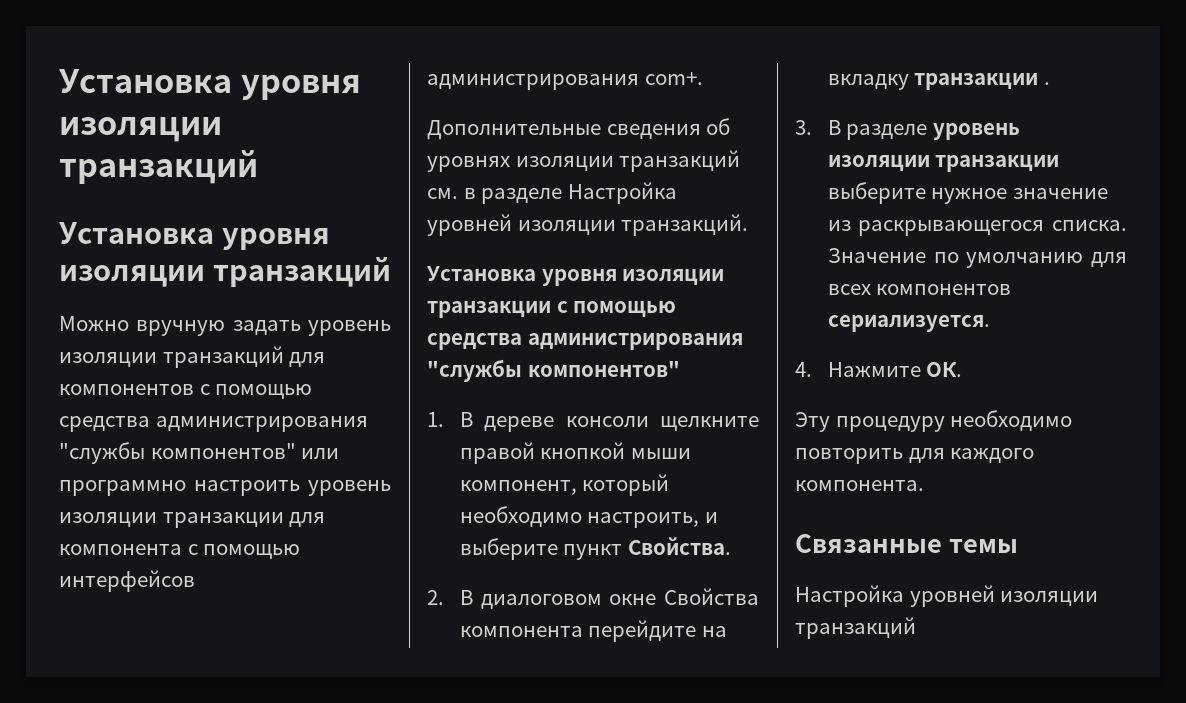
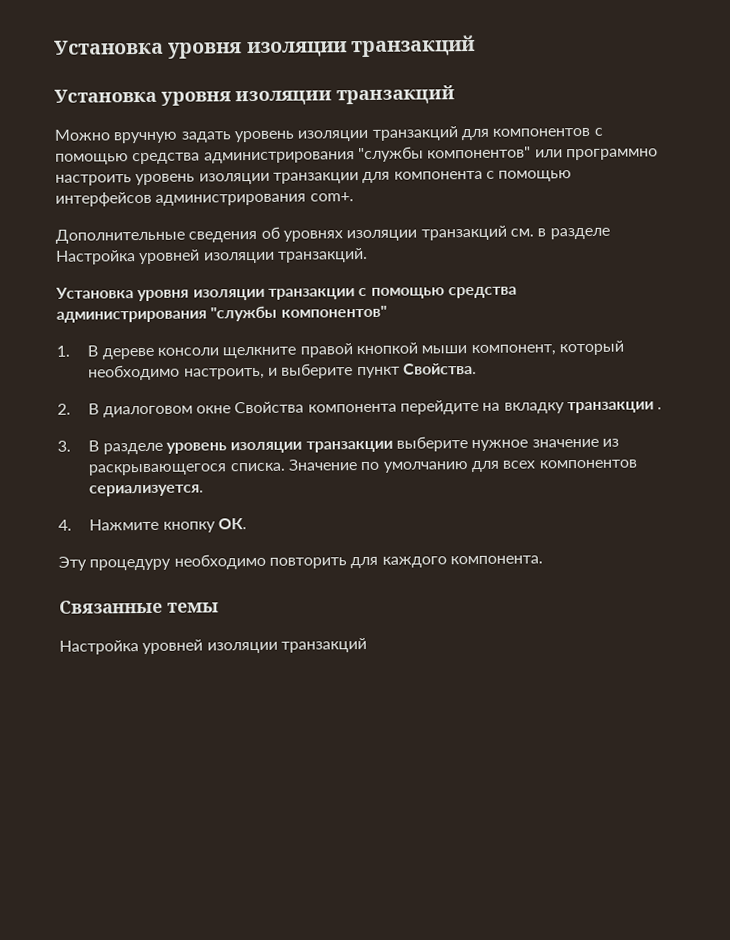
(921, 369) none -> [162,521,216,533] кнопку

